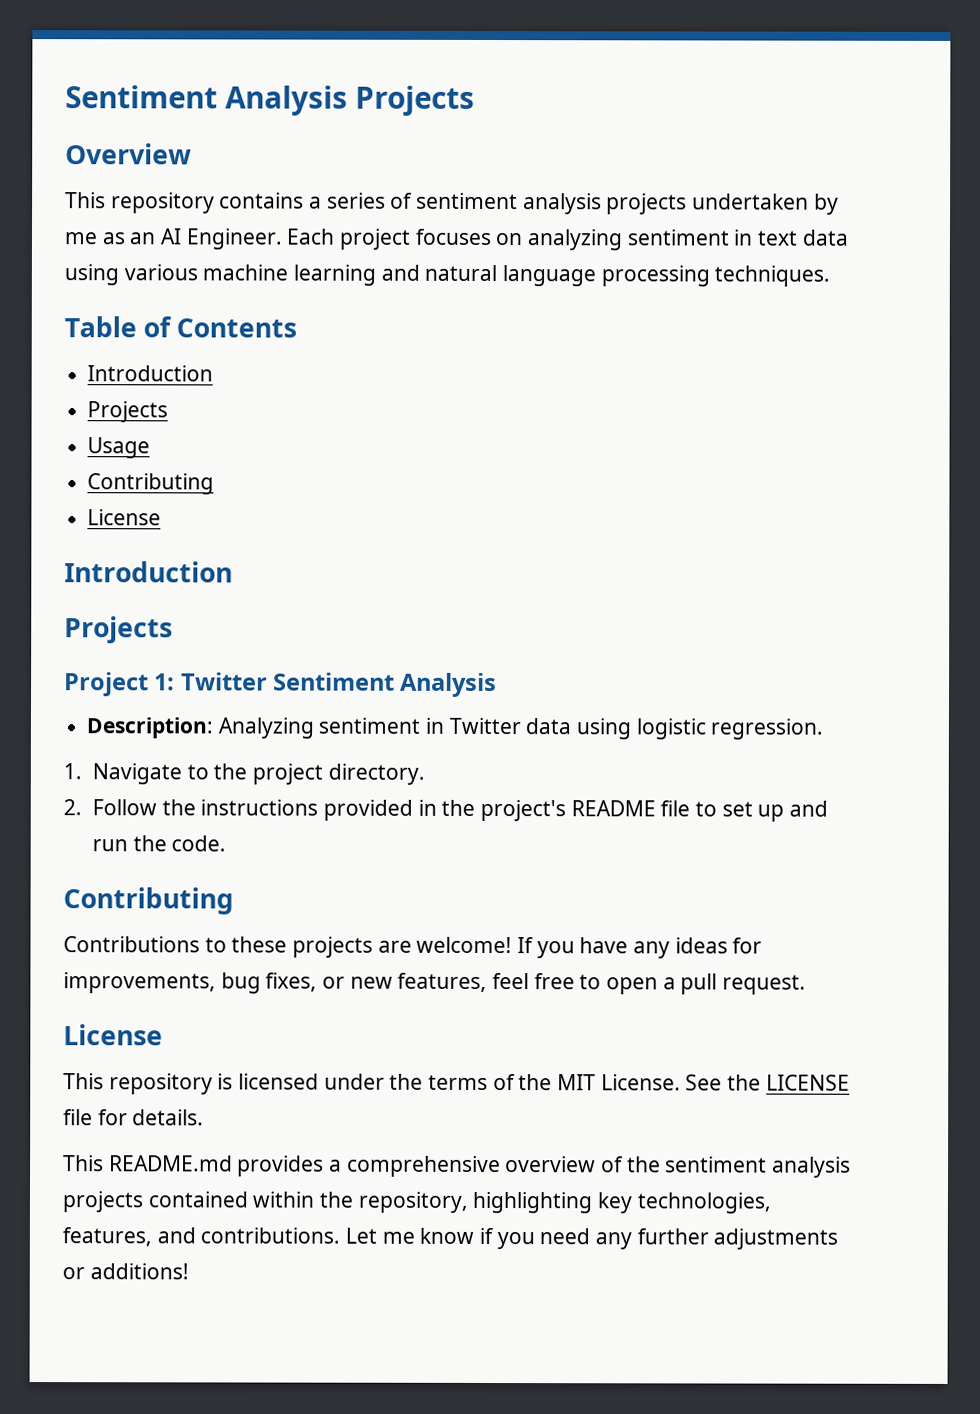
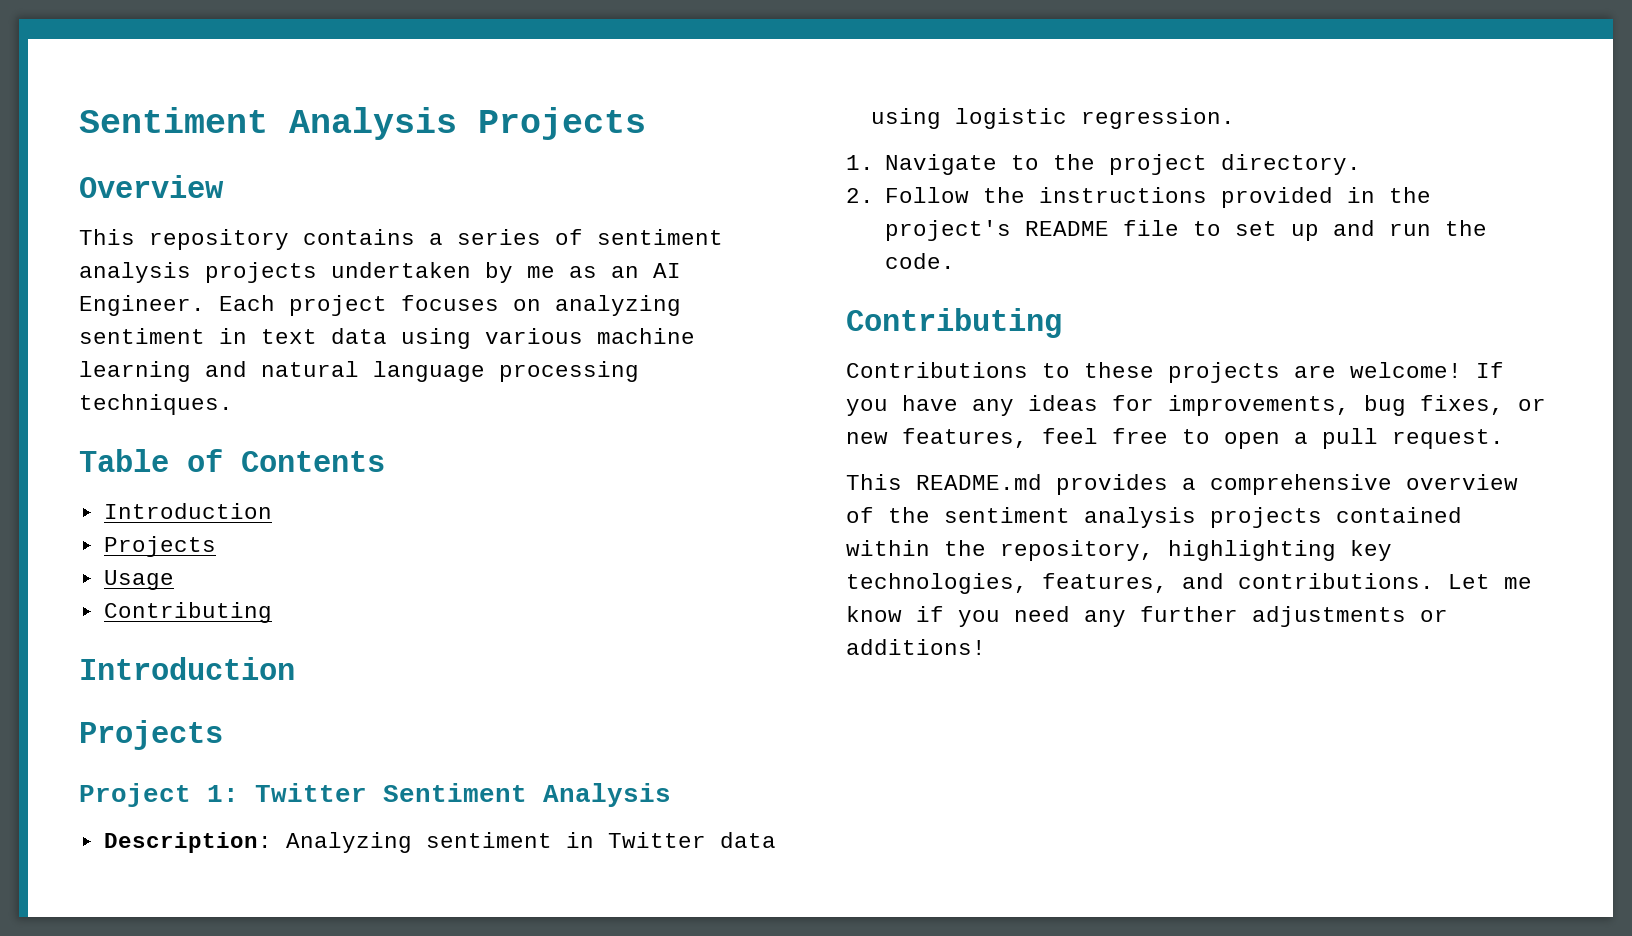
[87,509,162,526] // License -> (272, 612) none
[63,1024,163,1046] [63,1073,850,1095] [63,1109,205,1126] // License // This repository is licensed under the terms of the MIT License. See the LICENSE file for details. -> (1504, 439) none

